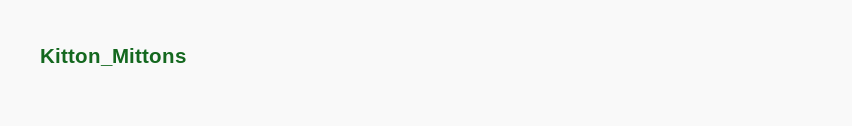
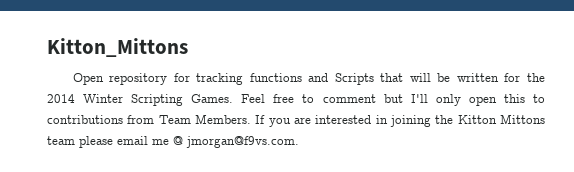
(186, 57) none -> [72,73,546,85] [47,94,546,106] [47,114,545,127] [47,136,299,148] // Open repository for tracking functions and Scripts that will be written for the 2014 Winter Scripting Games. Feel free to comment but I'll only open this to contributions from Team Members. If you are interested in joining the Kitton Mittons team please email me @ jmorgan@f9vs.com.

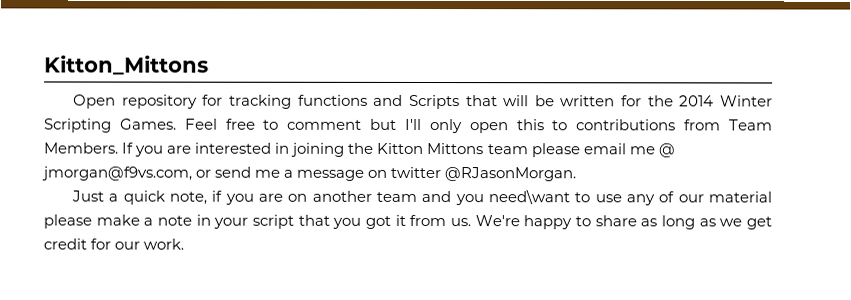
[186,136,299,148] jmorgan@f9vs.com. -> [41,166,577,182] [71,189,773,206] [43,214,772,230] [43,238,185,250] jmorgan@f9vs.com, or send me a message on twitter @RJasonMorgan. // Just a quick note, if you are on another team and you need\want to use any of our material please make a note in your script that you got it from us. We're happy to share as long as we get credit for our work.

